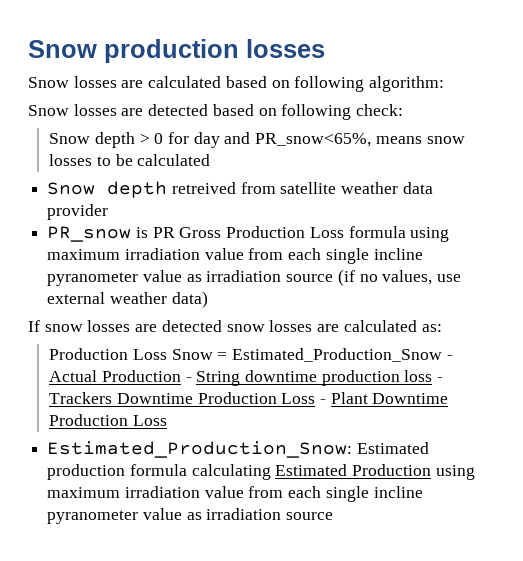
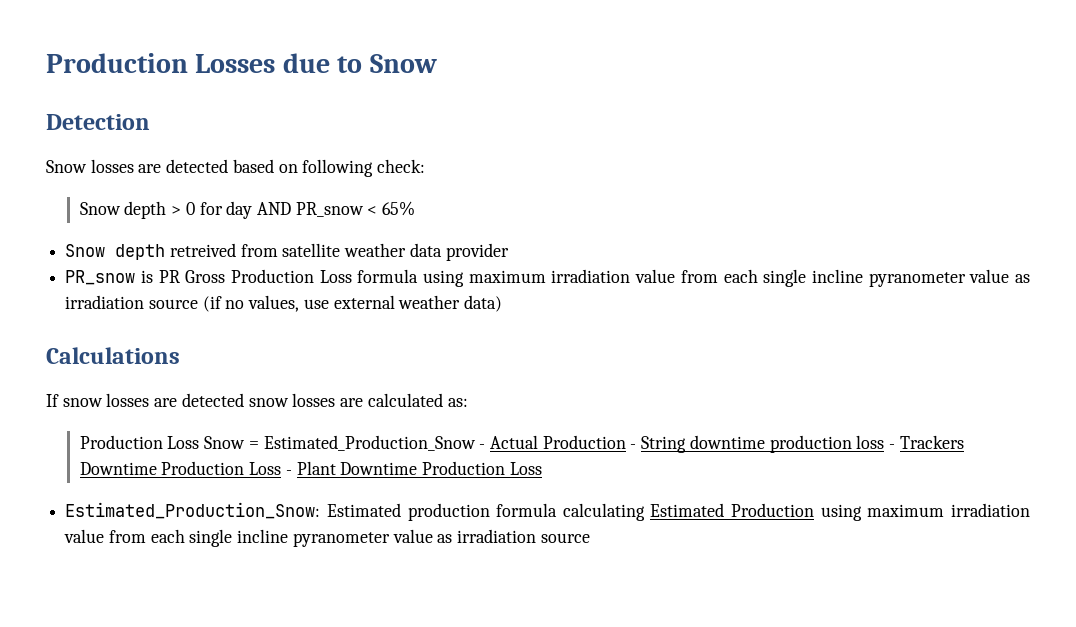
[28,39,325,63] [28,76,445,92] Snow production losses // Snow losses are calculated based on following algorithm: -> [46,53,437,73] [46,114,150,130] Production Losses due to Snow // Detection
[224,132,465,147] [49,154,211,166] and PR_snow<65%, means snow losses to be calculated -> [256,201,416,217] AND PR_snow < 65%
(208, 299) none -> [46,347,180,364] // Calculations

